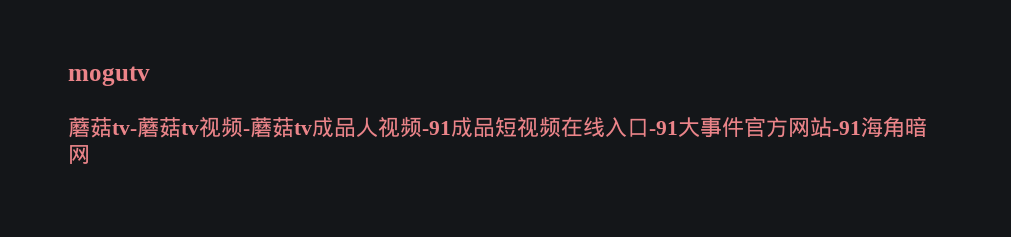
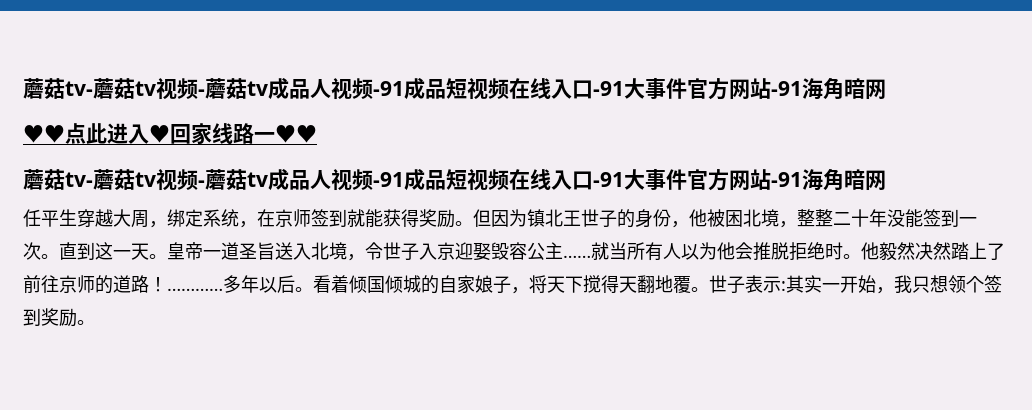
[68,66,150,86] mogutv -> [23,77,886,100] [23,123,317,144] 蘑菇tv-蘑菇tv视频-蘑菇tv成品人视频-91成品短视频在线入口-91大事件官方网站-91海角暗网 // ♥♥点此进入♥回家线路一♥♥
(90, 154) none -> [23,209,977,228] [23,242,1005,261] [23,275,1002,294] [23,308,95,327] // 任平生穿越大周，绑定系统，在京师签到就能获得奖励。但因为镇北王世子的身份，他被困北境，整整二十年没能签到一次。直到这一天。皇帝一道圣旨送入北境，令世子入京迎娶毁容公主……就当所有人以为他会推脱拒绝时。他毅然决然踏上了前往京师的道路！…………多年以后。看着倾国倾城的自家娘子，将天下搅得天翻地覆。世子表示:其实一开始，我只想领个签到奖励。

